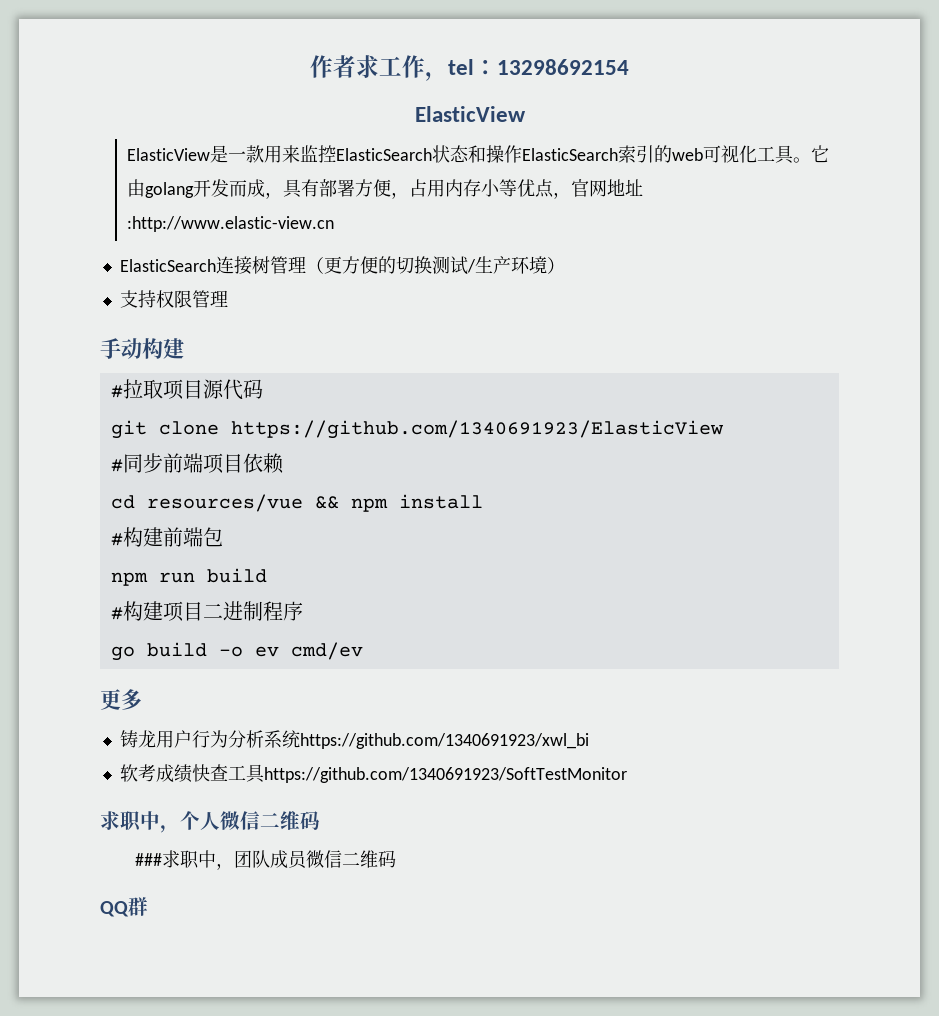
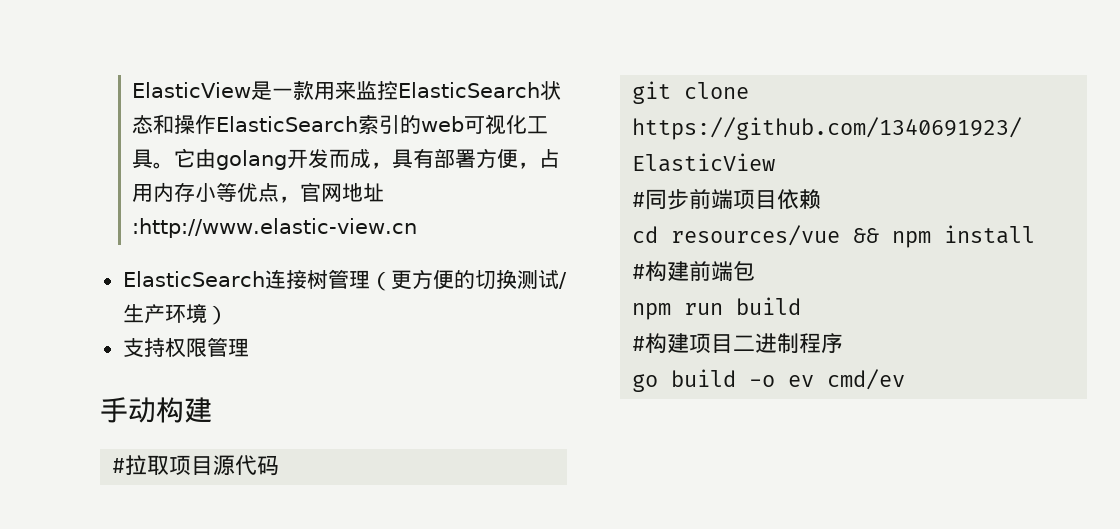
[310,55,629,81] [414,106,526,122] 作者求工作，tel：13298692154 // ElasticView // -> (132, 90) none
[100,689,142,710] [119,730,589,749] [119,764,627,783] [100,811,320,833] [134,850,396,870] [100,897,148,917] // 更多 // 铸龙用户行为分析系统https://github.com/1340691923/xwl_bi // 软考成绩快查工具https://github.com/1340691923/SoftTestMonitor // 求职中，个人微信二维码 // ###求职中，团队成员微信二维码 // QQ群 -> (906, 379) none

